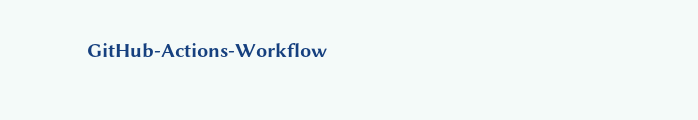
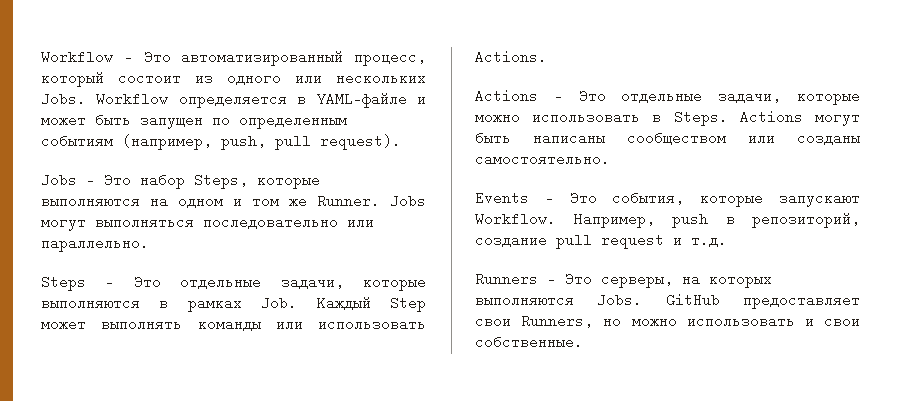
[87,43,327,58] GitHub-Actions-Workflow -> [41,48,426,66] [41,69,426,87] [41,90,426,108] [41,111,347,129] [41,132,401,150] [41,171,320,189] [41,192,426,209] [41,213,374,231] [41,234,149,252] [41,273,426,291] [41,294,426,312] [41,315,426,332] [475,50,547,64] [475,87,860,105] [475,108,860,126] [475,129,860,146] [475,150,610,167] [475,189,860,207] [475,210,860,228] [475,231,727,249] [475,270,772,288] [475,291,860,309] [475,312,860,329] [475,333,583,350] Workflow - Это автоматизированный процесс, который состоит из одного или нескольких Jobs. Workflow определяется в YAML-файле и может быть запущен по определенным событиям (например, push, pull request). // Jobs - Это набор Steps, которые выполняются на одном и том же Runner. Jobs могут выполняться последовательно или параллельно. // Steps - Это отдельные задачи, которые выполняются в рамках Job. Каждый Step может выполнять команды или использовать Actions. // Actions - Это отдельные задачи, которые можно использовать в Steps. Actions могут быть написаны сообществом или созданы самостоятельно. // Events - Это события, которые запускают Workflow. Например, push в репозиторий, создание pull request и т.д. // Runners - Это серверы, на которых выполняются Jobs. GitHub предоставляет свои Runners, но можно использовать и свои собственные.

